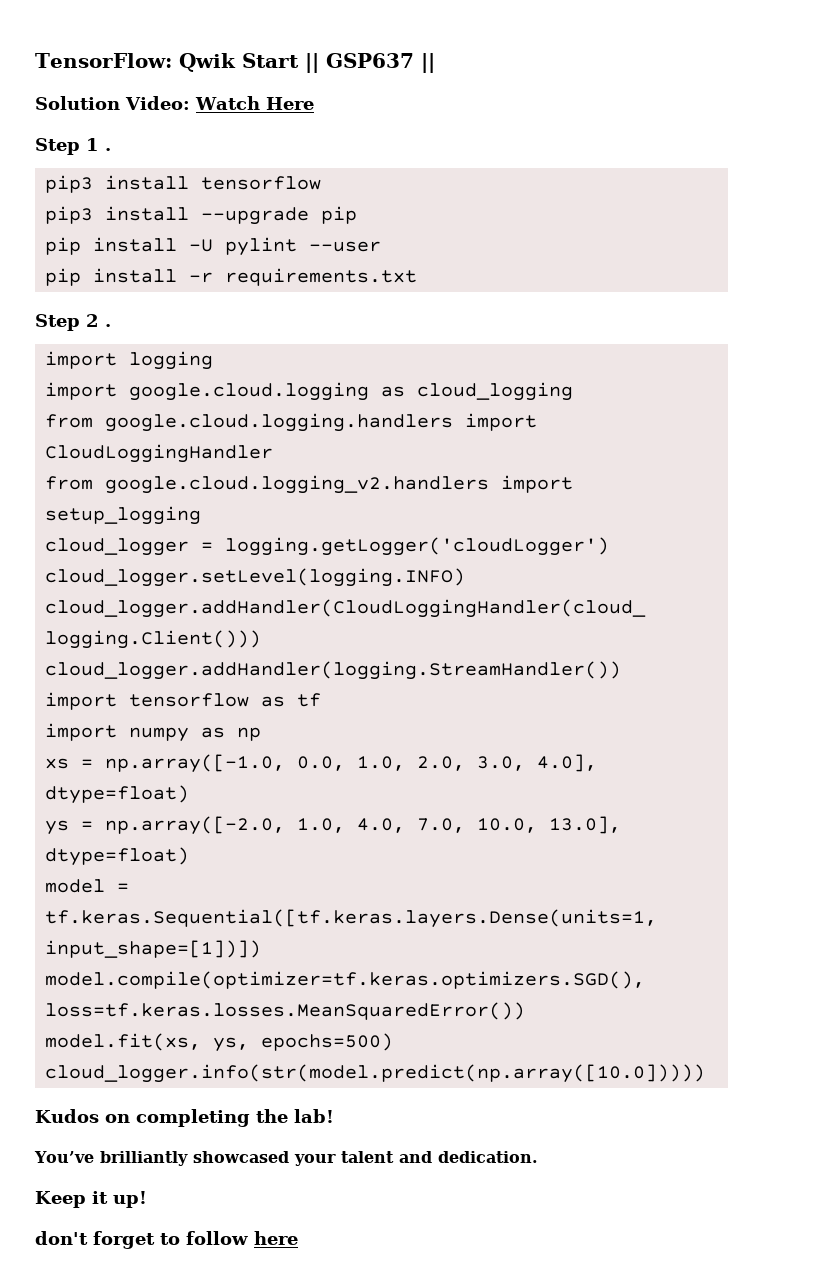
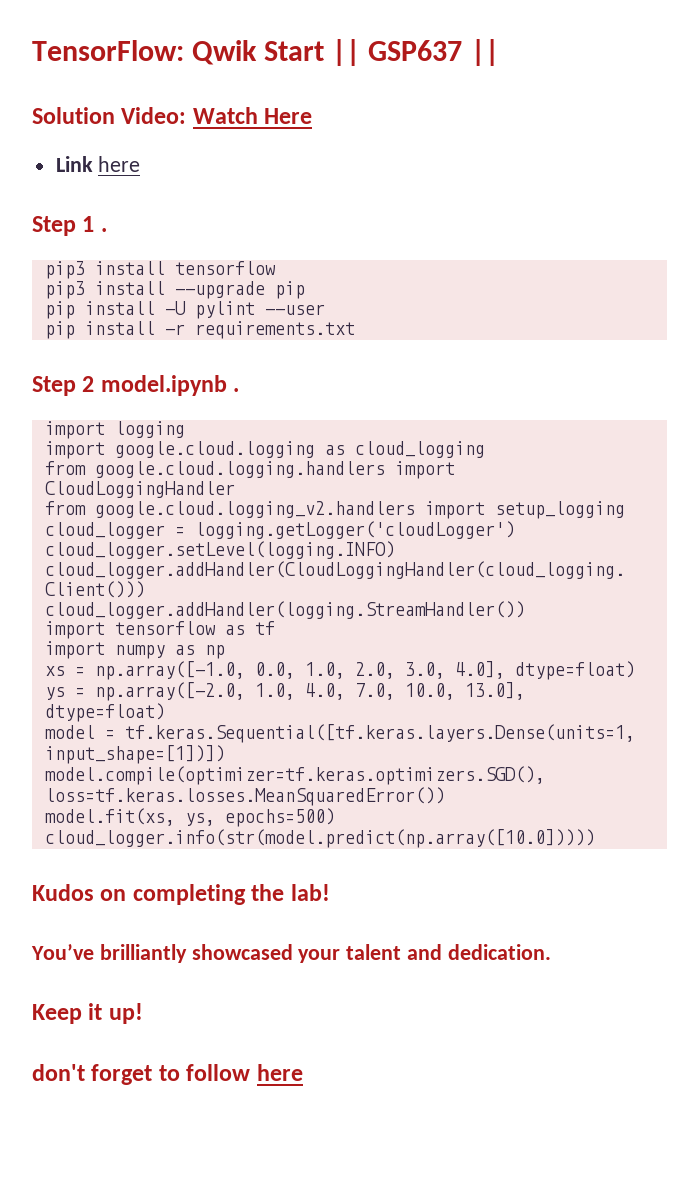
(314, 103) none -> [55,156,141,172] // Link here
(99, 320) none -> [100,375,227,396] model.ipynb

